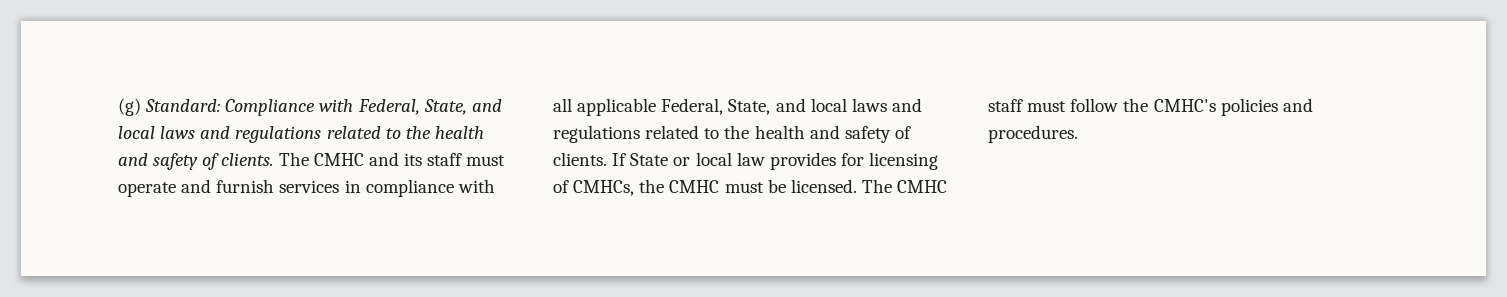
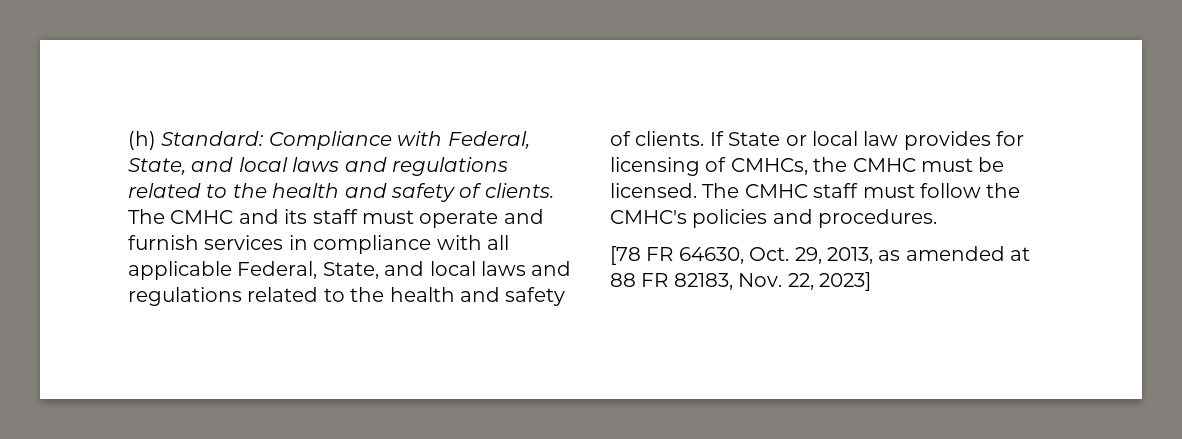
[118,98,141,116] (g) -> [128,131,156,150] (h)
(1078, 134) none -> [610,246,1031,265] [610,272,871,291] // [78 FR 64630, Oct. 29, 2013, as amended at 88 FR 82183, Nov. 22, 2023]

